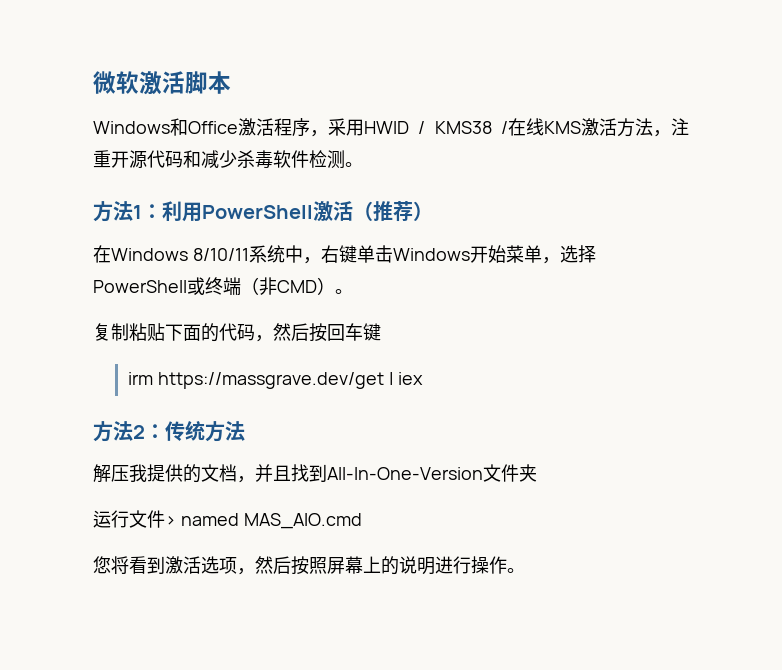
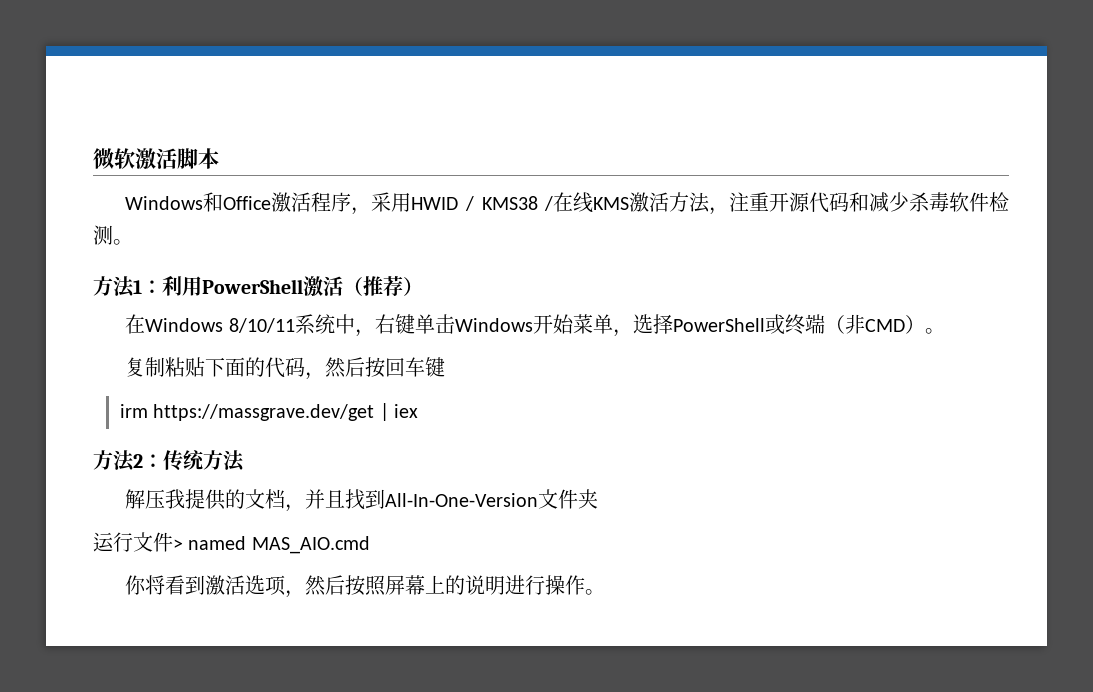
[93,556,111,574] 您 -> [125,575,147,595] 你

